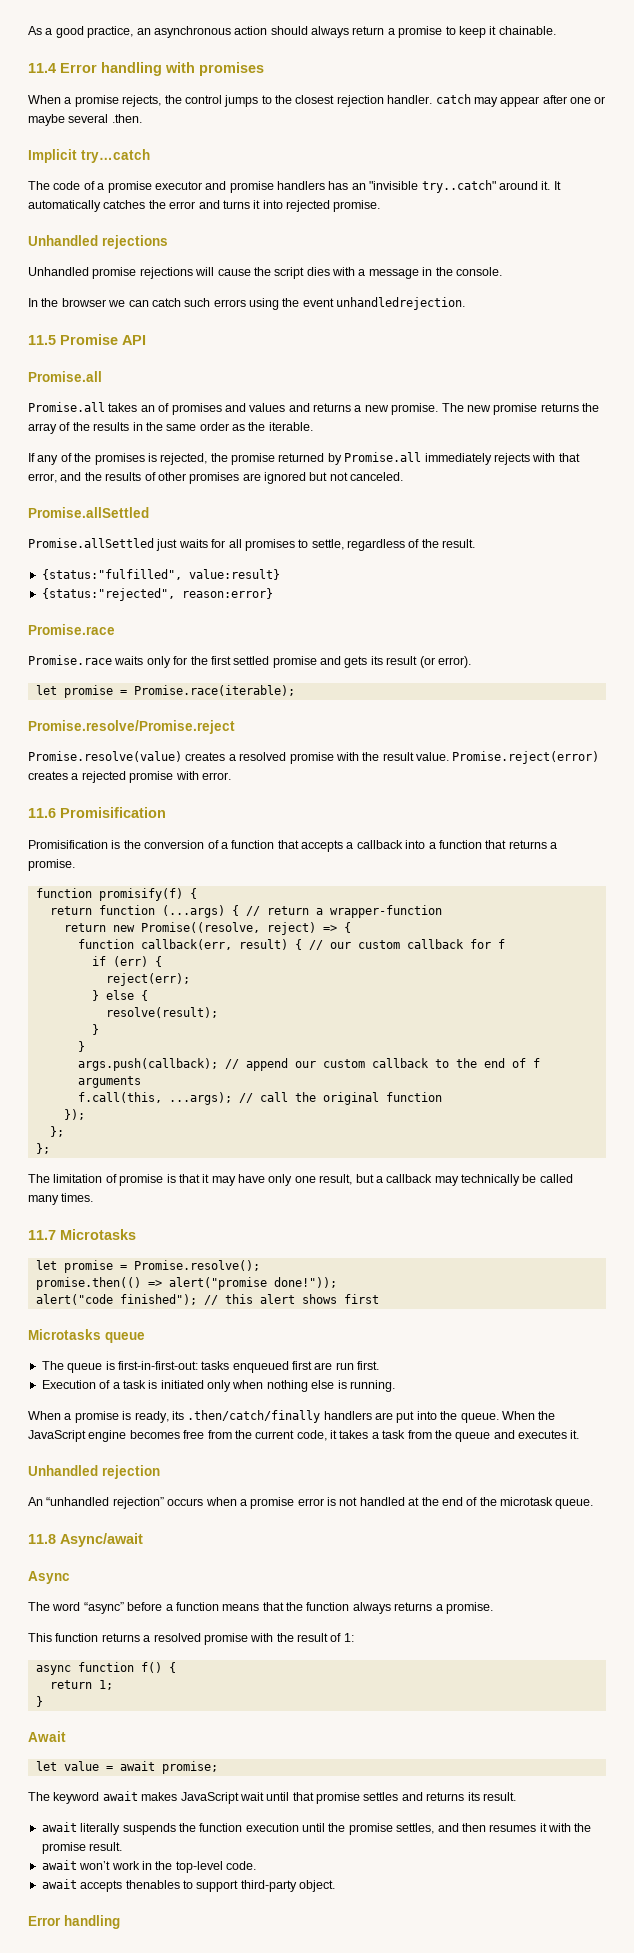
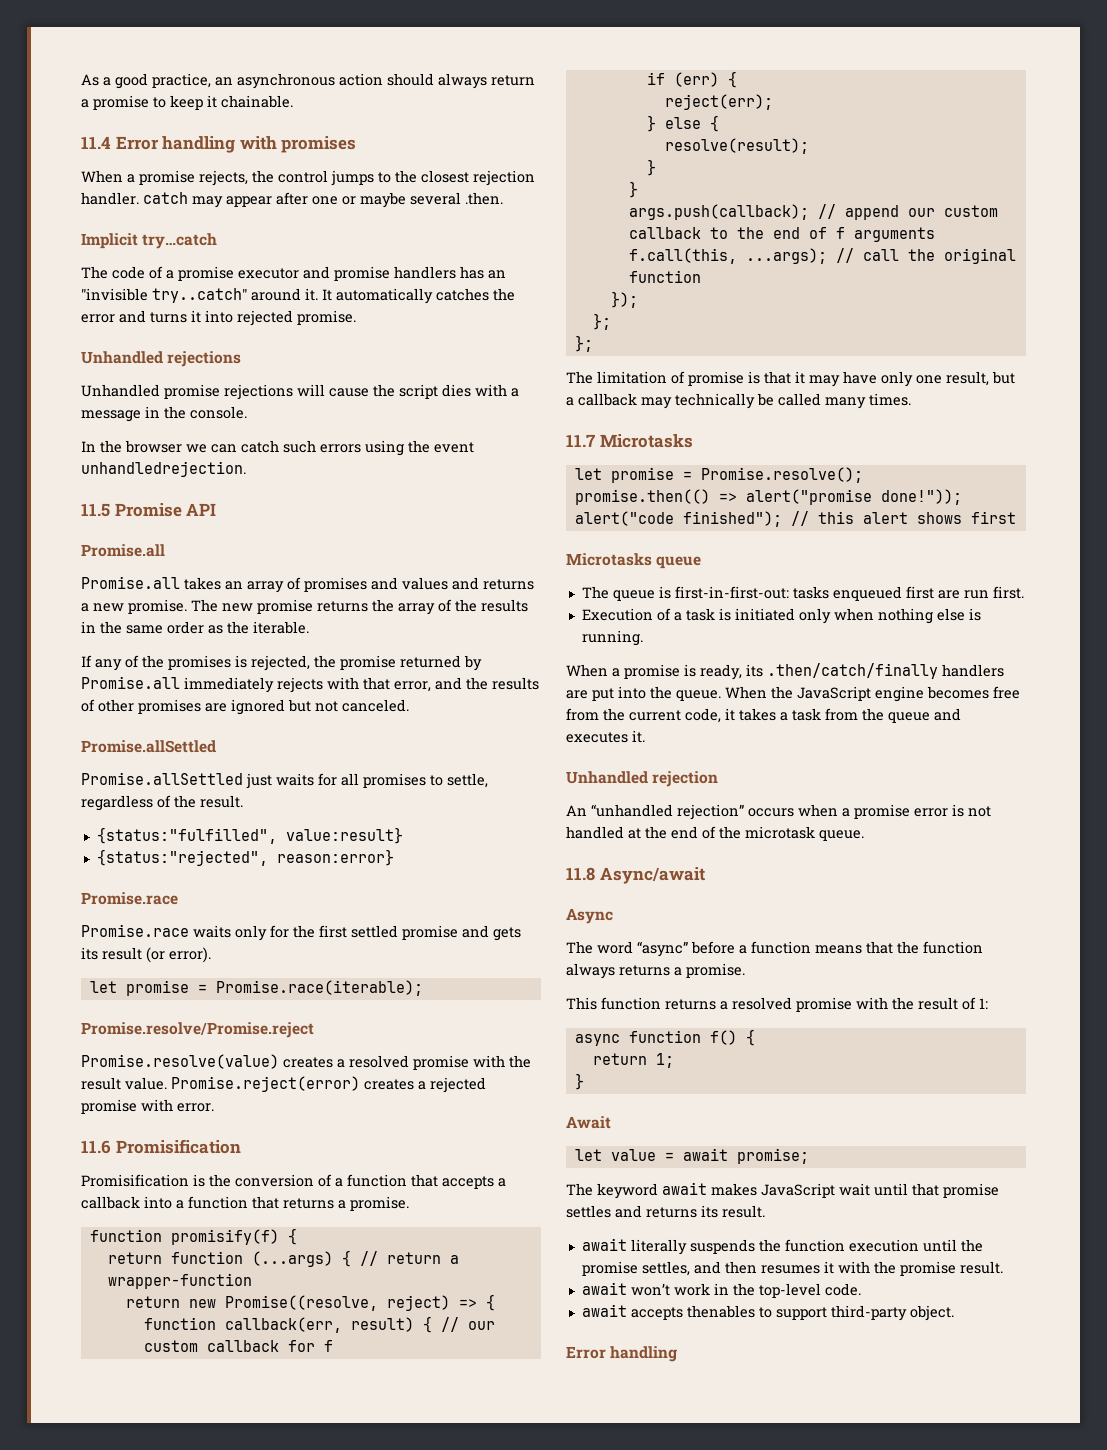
(155, 408) none -> [247,581,284,593] array

